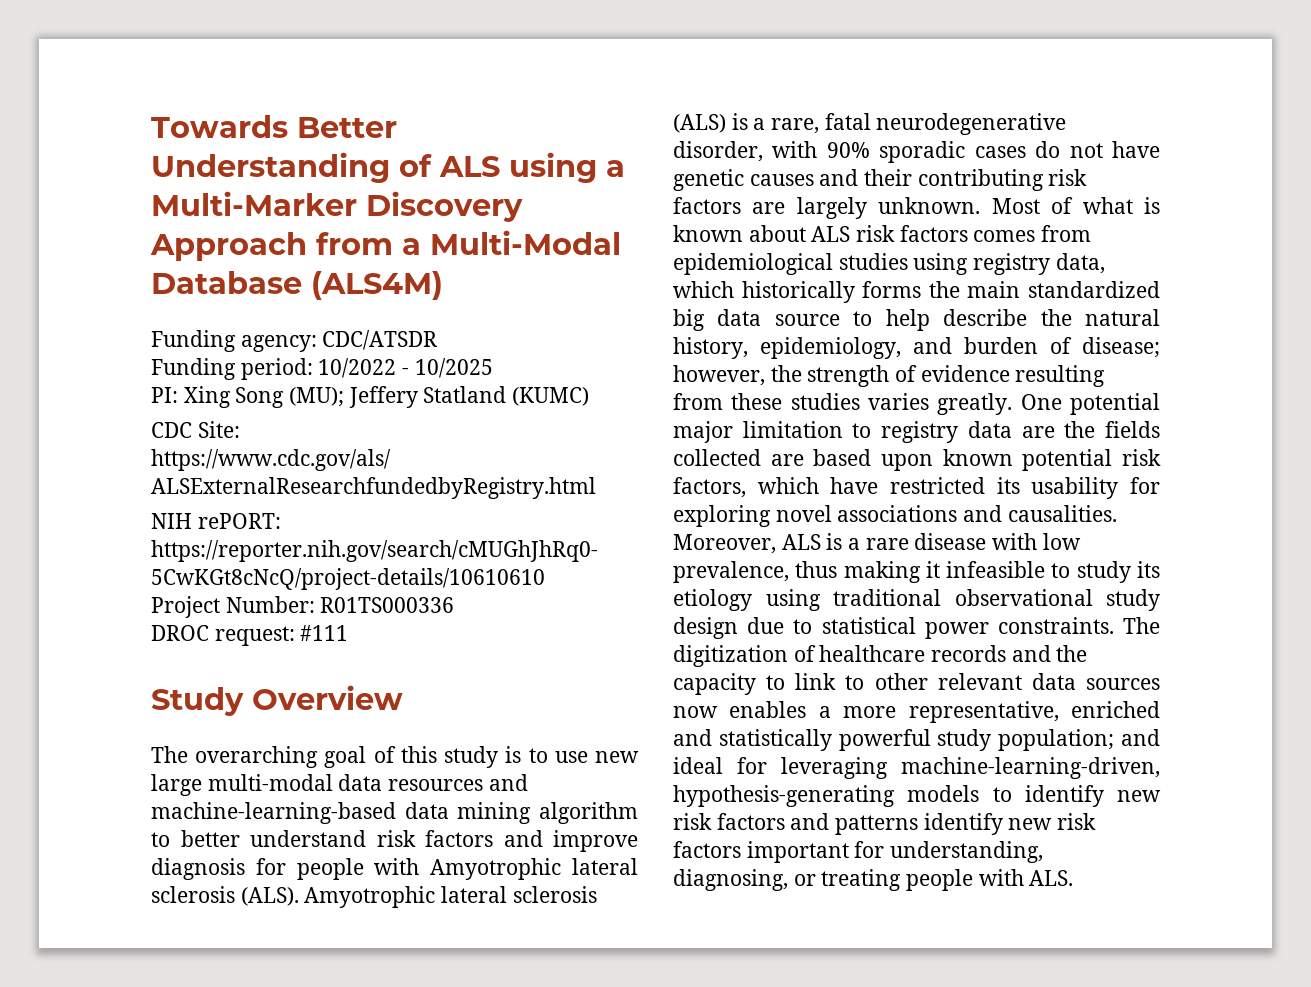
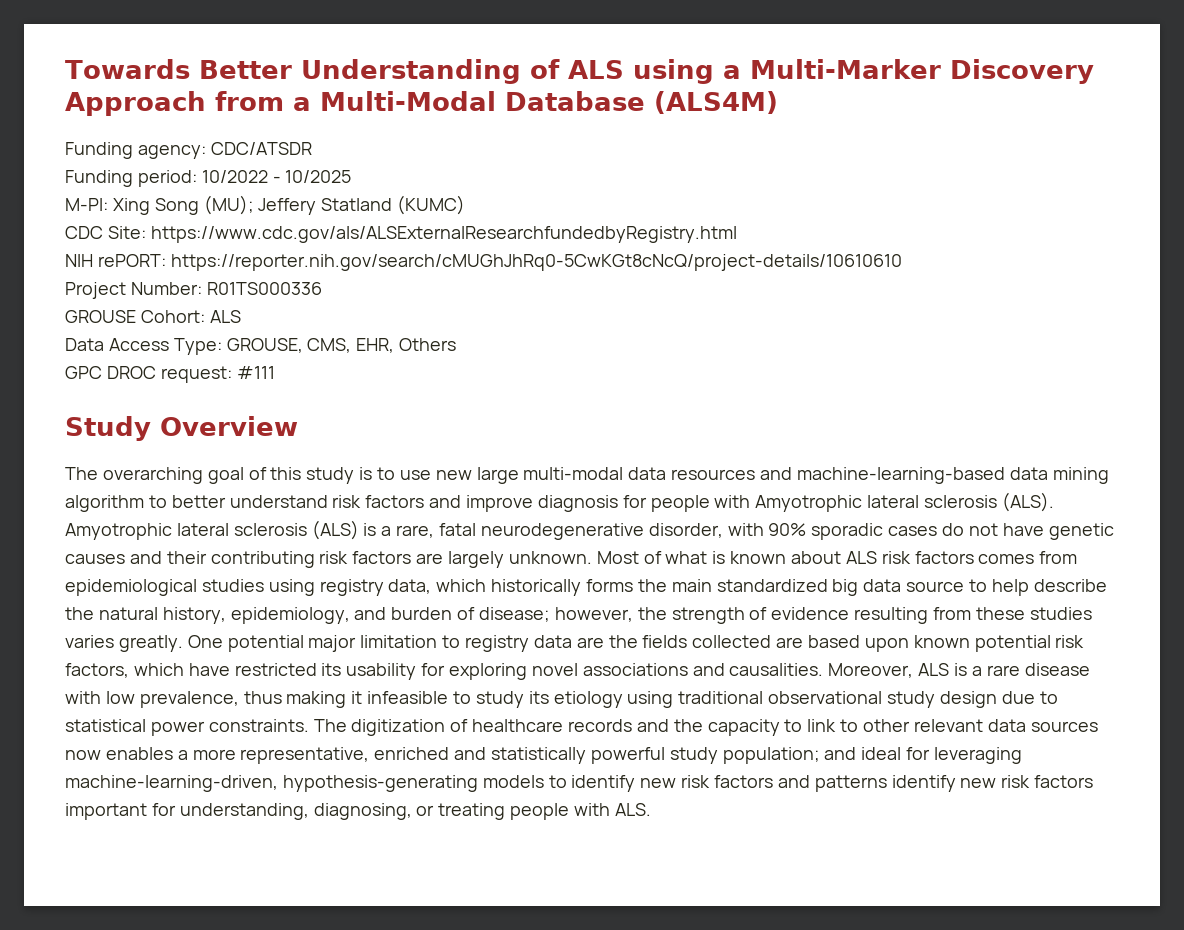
[151,387,178,403] PI: -> [65,198,108,211] M-PI:
(455, 605) none -> [65,310,241,323] [65,338,457,355] [65,366,102,379] GROUSE Cohort: ALS // Data Access Type: GROUSE, CMS, EHR, Others // GPC

